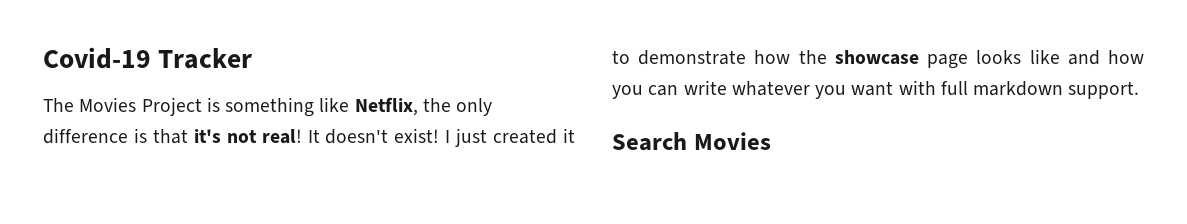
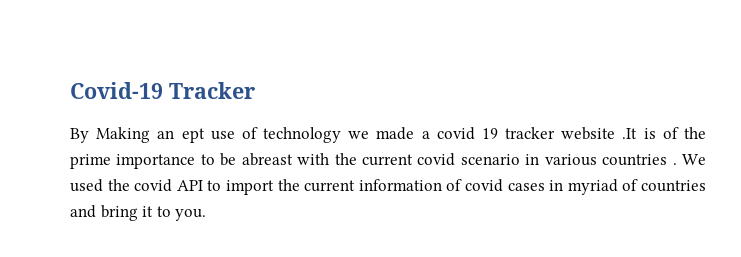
[43,97,493,117] [43,128,575,147] [612,49,1144,69] [612,80,1140,99] [612,132,771,151] The Movies Project is something like Netflix, the only difference is that it's not real! It doesn't exist! I just created it to demonstrate how the showcase page looks like and how you can write whatever you want with full markdown support. // Search Movies -> [70,127,706,143] [70,153,707,169] [70,179,707,195] [70,205,207,221] By Making an ept use of technology we made a covid 19 tracker website .It is of the prime importance to be abreast with the current covid scenario in various countries . We used the covid API to import the current information of covid cases in myriad of countries and bring it to you.

